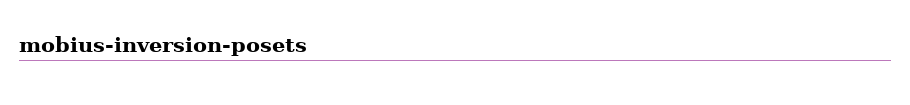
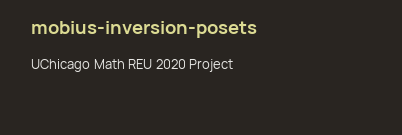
(307, 46) none -> [31,59,234,72] // UChicago Math REU 2020 Project

